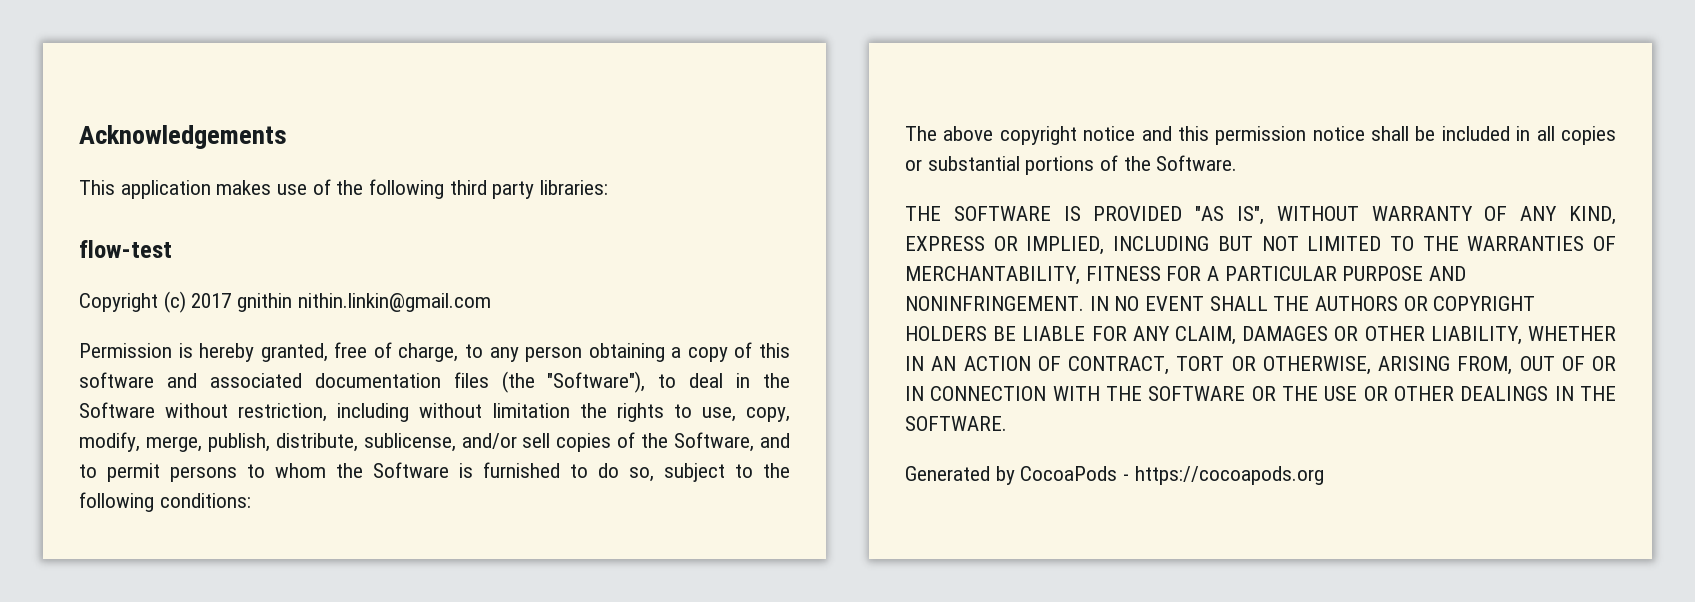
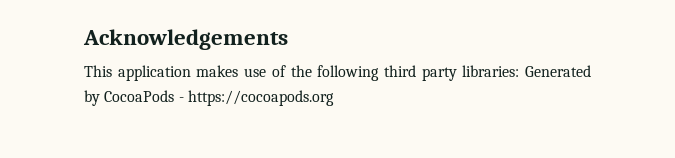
[79,240,172,258] [79,291,491,313] [79,342,790,362] [79,371,790,393] [79,402,791,422] [79,432,790,452] [79,462,790,482] [79,492,251,512] [905,126,1616,145] [905,155,1238,175] [905,206,1616,225] [905,236,1616,255] [905,266,1467,285] [905,296,1536,311] [905,326,1616,345] [905,356,1616,375] [905,386,1616,401] [905,416,1007,431] // flow-test // Copyright (c) 2017 gnithin nithin.linkin@gmail.com // Permission is hereby granted, free of charge, to any person obtaining a copy of this software and associated documentation files (the "Software"), to deal in the Software without restriction, including without limitation the rights to use, copy, modify, merge, publish, distribute, sublicense, and/or sell copies of the Software, and to permit persons to whom the Software is furnished to do so, subject to the following conditions: // The above copyright notice and this permission notice shall be included in all copies or substantial portions of the Software. // THE SOFTWARE IS PROVIDED "AS IS", WITHOUT WARRANTY OF ANY KIND, EXPRESS OR IMPLIED, INCLUDING BUT NOT LIMITED TO THE WARRANTIES OF MERCHANTABILITY, FITNESS FOR A PARTICULAR PURPOSE AND NONINFRINGEMENT. IN NO EVENT SHALL THE AUTHORS OR COPYRIGHT HOLDERS BE LIABLE FOR ANY CLAIM, DAMAGES OR OTHER LIABILITY, WHETHER IN AN ACTION OF CONTRACT, TORT OR OTHERWISE, ARISING FROM, OUT OF OR IN CONNECTION WITH THE SOFTWARE OR THE USE OR OTHER DEALINGS IN THE SOFTWARE. // -> (520, 71) none

